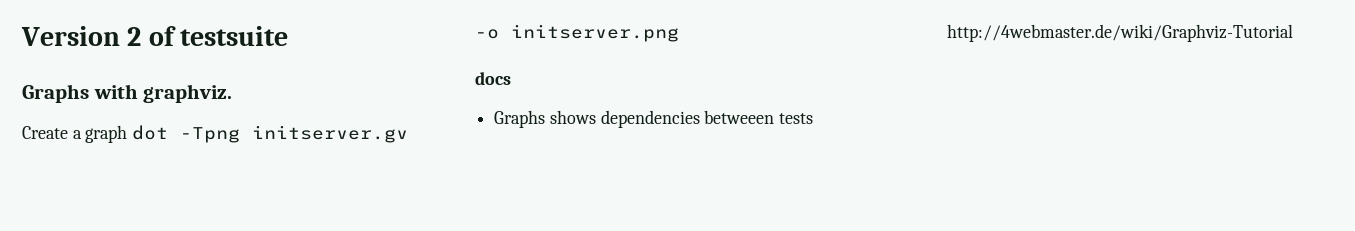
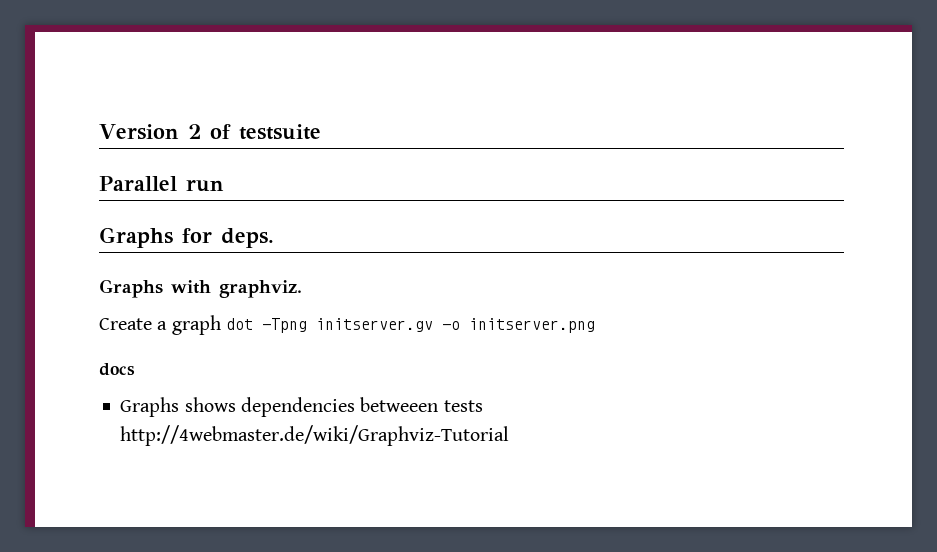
(289, 36) none -> [99,176,224,192] [99,227,274,248] // Parallel run // Graphs for deps.

